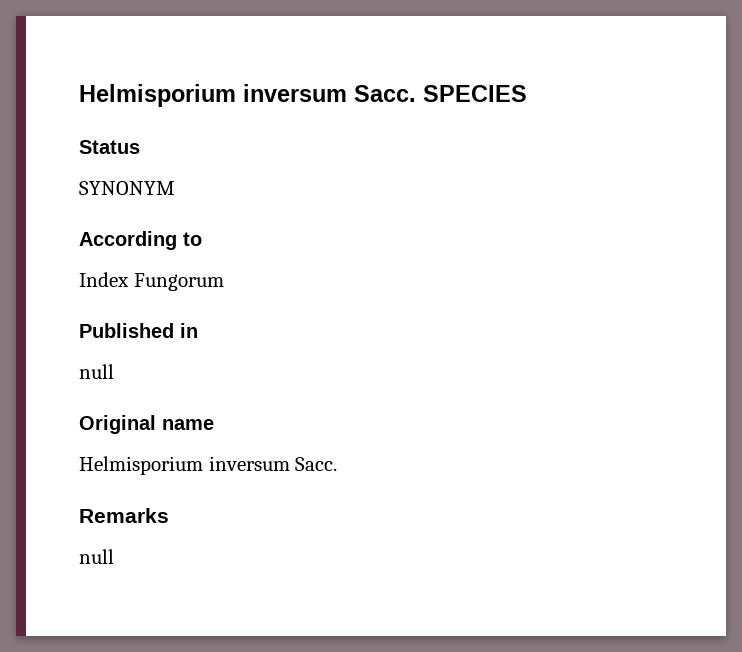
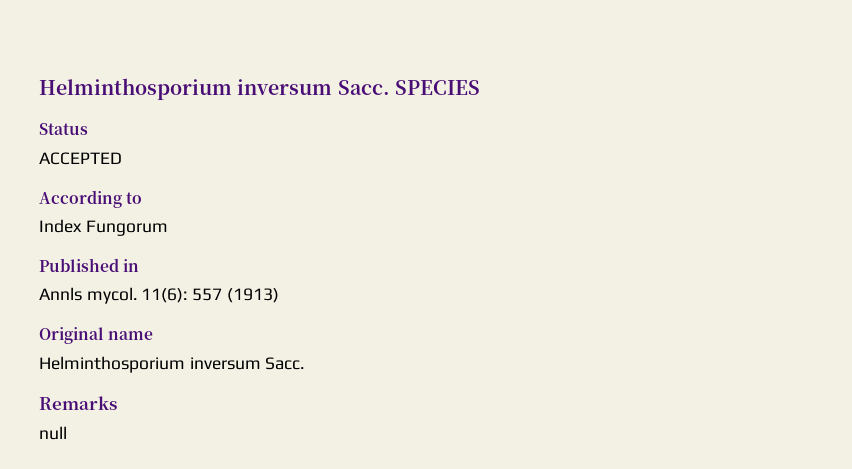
[79,84,236,107] Helmisporium -> [39,78,232,100] Helminthosporium
[79,181,175,195] SYNONYM -> [39,152,122,165] ACCEPTED
[79,364,114,379] null -> [39,287,279,304] Annls mycol. 11(6): 557 (1913)
[79,456,203,475] Helmisporium -> [39,356,185,373] Helminthosporium

